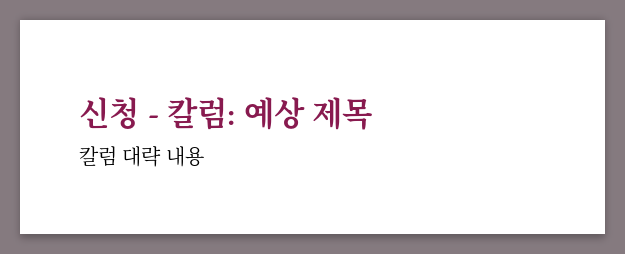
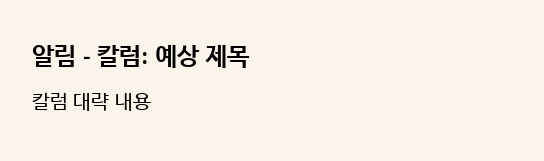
[79,97,139,129] 신청 -> [32,45,76,67] 알림

